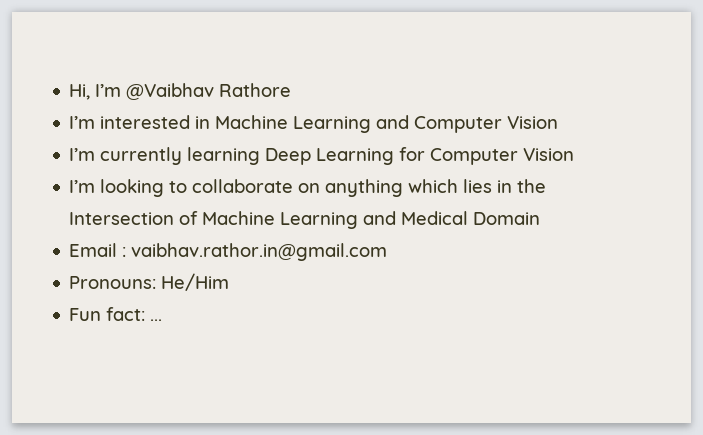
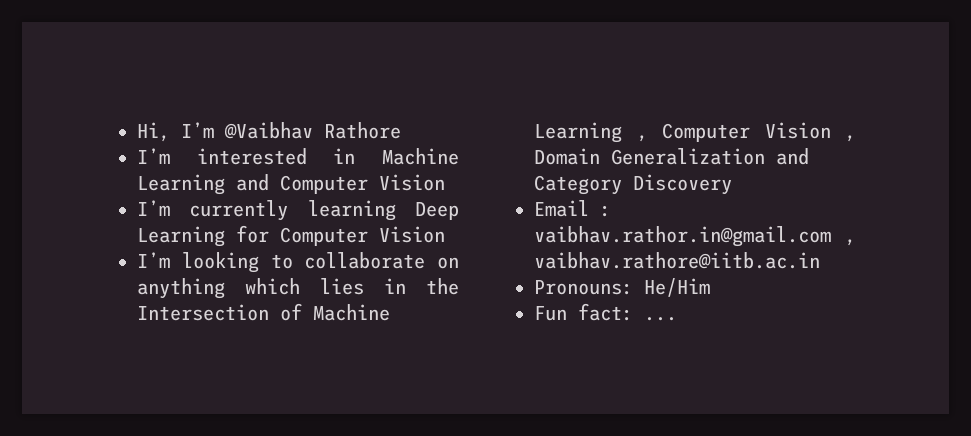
[363,211,541,225] and Medical Domain -> [636,122,856,142] [534,148,809,165] [534,174,732,195] , Computer Vision , Domain Generalization and Category Discovery
(388, 252) none -> [845,239,856,246] [534,252,820,269] , vaibhav.rathore@iitb.ac.in

